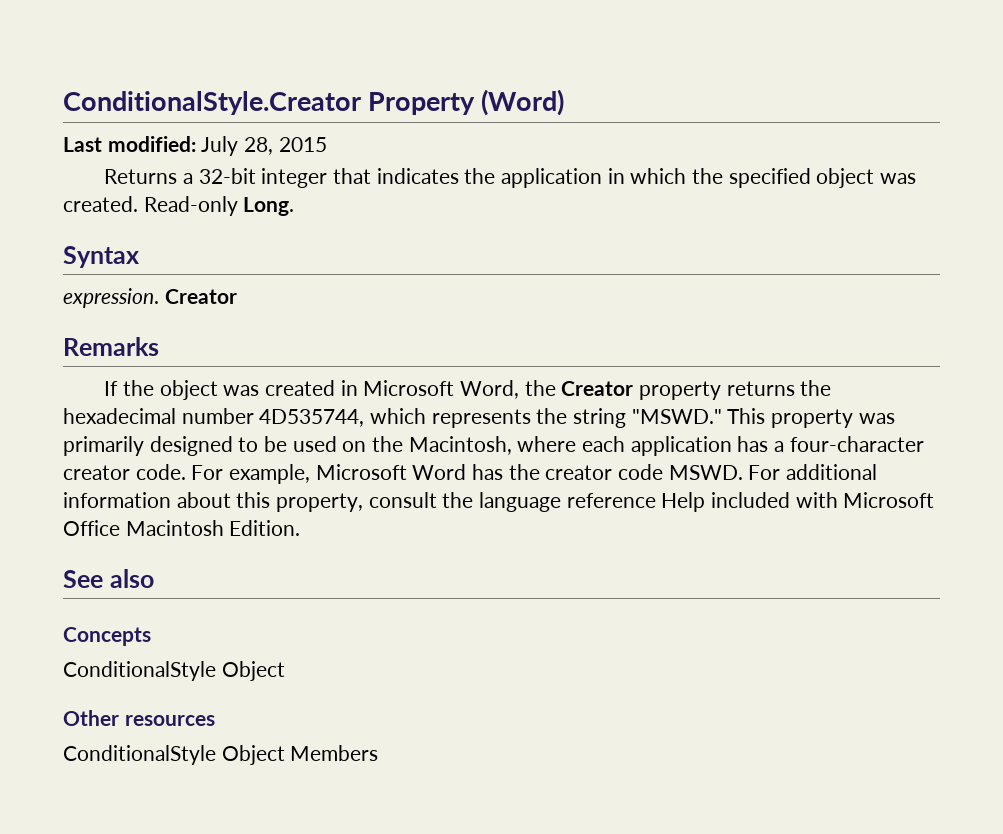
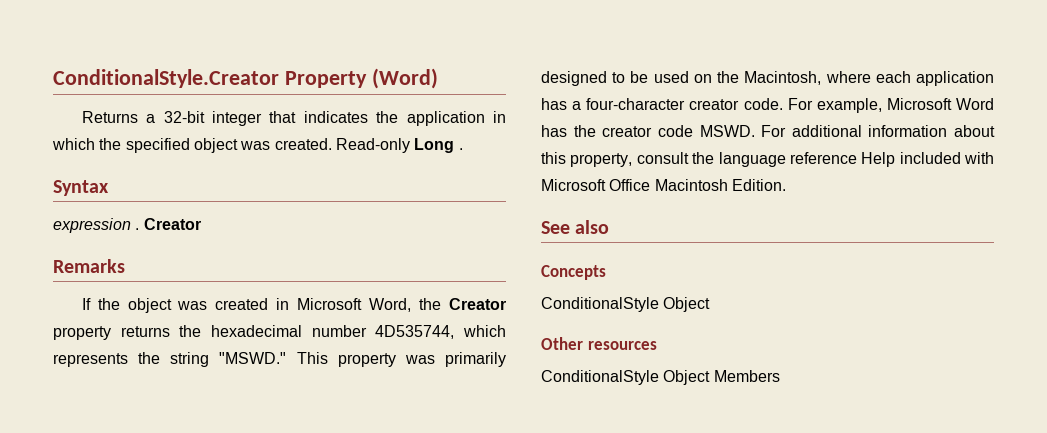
[63,136,327,156] // Last modified: July 28, 2015 -> (438, 78) none
[243,197,295,216] Long. -> [414,138,463,153] Long .
[63,288,159,308] expression. -> [53,218,140,233] expression .

